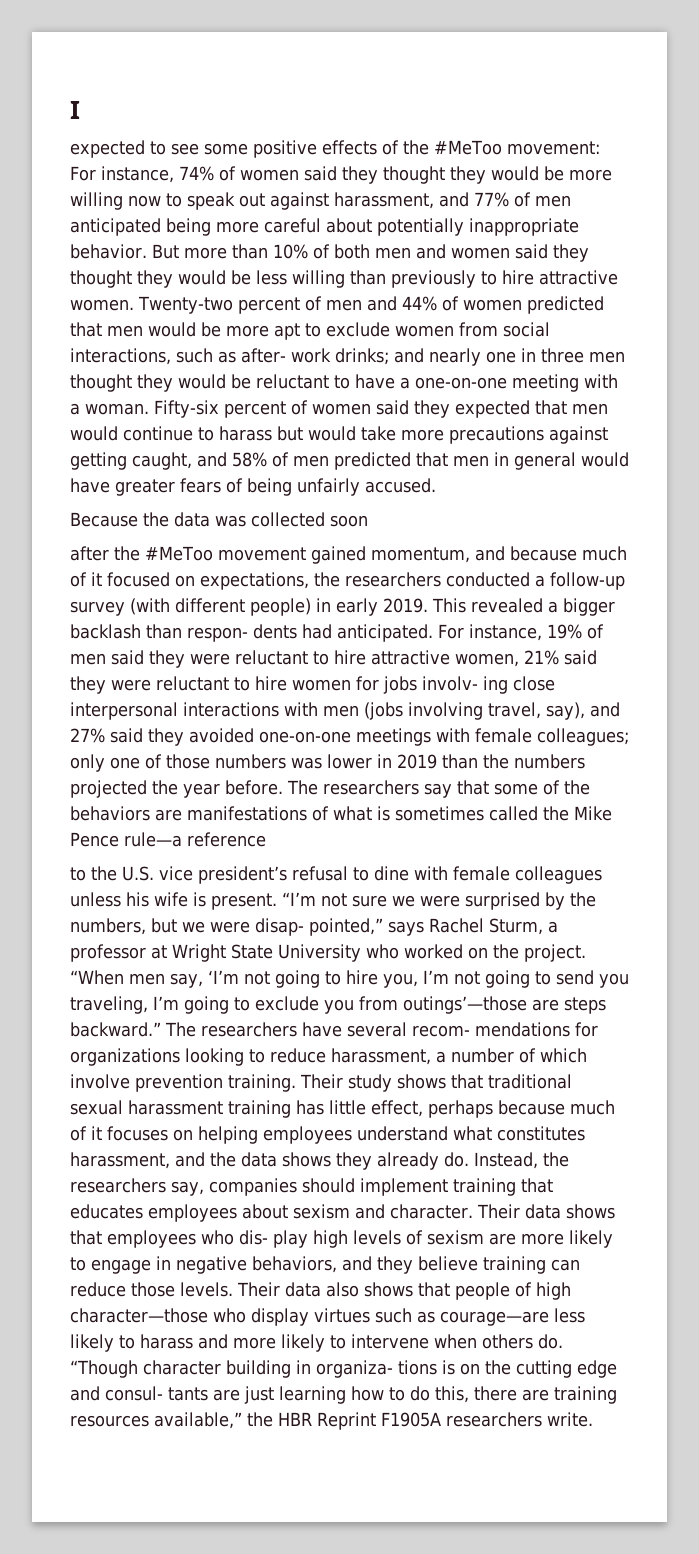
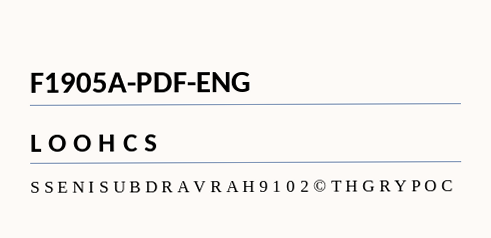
[70,101,80,119] [70,140,600,158] [70,166,612,184] [70,192,571,210] [70,218,579,236] [70,244,589,262] [70,270,618,288] [70,296,604,314] [70,322,550,340] [70,348,625,366] [70,374,618,392] [70,400,608,418] [70,426,608,444] [70,452,629,470] [70,478,436,496] [70,512,368,527] [70,546,627,564] [70,572,625,590] [70,598,615,616] [70,624,604,642] [70,650,597,668] [70,676,555,694] [70,702,620,720] [70,728,629,746] [70,754,585,772] [70,780,590,798] [70,806,612,821] [70,832,266,847] [70,866,602,884] [70,892,596,910] [70,918,558,936] [70,944,586,962] [70,970,629,988] [70,996,606,1014] [70,1022,598,1037] [70,1048,587,1066] [70,1074,572,1092] [70,1100,615,1118] [70,1126,585,1144] [70,1152,569,1170] [70,1178,553,1196] [70,1204,615,1222] [70,1230,613,1248] [70,1256,580,1274] [70,1282,571,1300] [70,1308,585,1326] [70,1334,563,1352] [70,1360,617,1378] [70,1386,617,1404] [70,1412,593,1430] I // expected to see some positive effects of the #MeToo movement: For instance, 74% of women said they thought they would be more willing now to speak out against harassment, and 77% of men anticipated being more careful about potentially inappropriate behavior. But more than 10% of both men and women said they thought they would be less willing than previously to hire attractive women. Twenty-two percent of men and 44% of women predicted that men would be more apt to exclude women from social interactions, such as after- work drinks; and nearly one in three men thought they would be reluctant to have a one-on-one meeting with a woman. Fifty-six percent of women said they expected that men would continue to harass but would take more precautions against getting caught, and 58% of men predicted that men in general would have greater fears of being unfairly accused. // Because the data was collected soon // after the #MeToo movement gained momentum, and because much of it focused on expectations, the researchers conducted a follow-up survey (with different people) in early 2019. This revealed a bigger backlash than respon- dents had anticipated. For instance, 19% of men said they were reluctant to hire attractive women, 21% said they were reluctant to hire women for jobs involv- ing close interpersonal interactions with men (jobs involving travel, say), and 27% said they avoided one-on-one meetings with female colleagues; only one of those numbers was lower in 2019 than the numbers projected the year before. The researchers say that some of the behaviors are manifestations of what is sometimes called the Mike Pence rule—a reference // to the U.S. vice president’s refusal to dine with female colleagues unless his wife is present. “I’m not sure we were surprised by the numbers, but we were disap- pointed,” says Rachel Sturm, a professor at Wright State University who worked on the project. “When men say, ‘I’m not going to hire you, I’m not going to send you traveling, I’m going to exclude you from outings’—those are steps backward.” The researchers have several recom- mendations for organizations looking to reduce harassment, a number of which involve prevention training. Their study shows that traditional sexual harassment training has little effect, perhaps because much of it focuses on helping employees understand what constitutes harassment, and the data shows they already do. Instead, the researchers say, companies should implement training that educates employees about sexism and character. Their data shows that employees who dis- play high levels of sexism are more likely to engage in negative behaviors, and they believe training can reduce those levels. Their data also shows that people of high character—those who display virtues such as courage—are less likely to harass and more likely to intervene when others do. “Though character building in organiza- tions is on the cutting edge and consul- tants are just learning how to do this, there are training resources available,” the HBR Reprint F1905A researchers write. -> [29,71,251,93] [30,134,158,152] [30,179,453,193] F1905A-PDF-ENG // L O O H C S // S S E N I S U B D R A V R A H 9 1 0 2 © T H G R Y P O C

